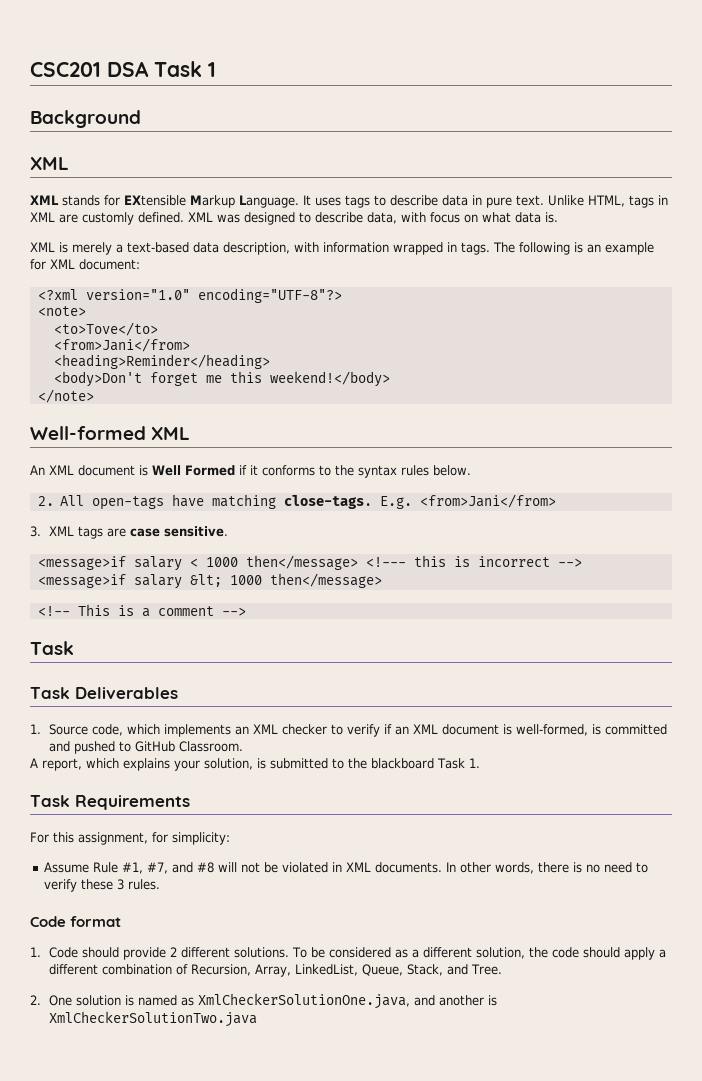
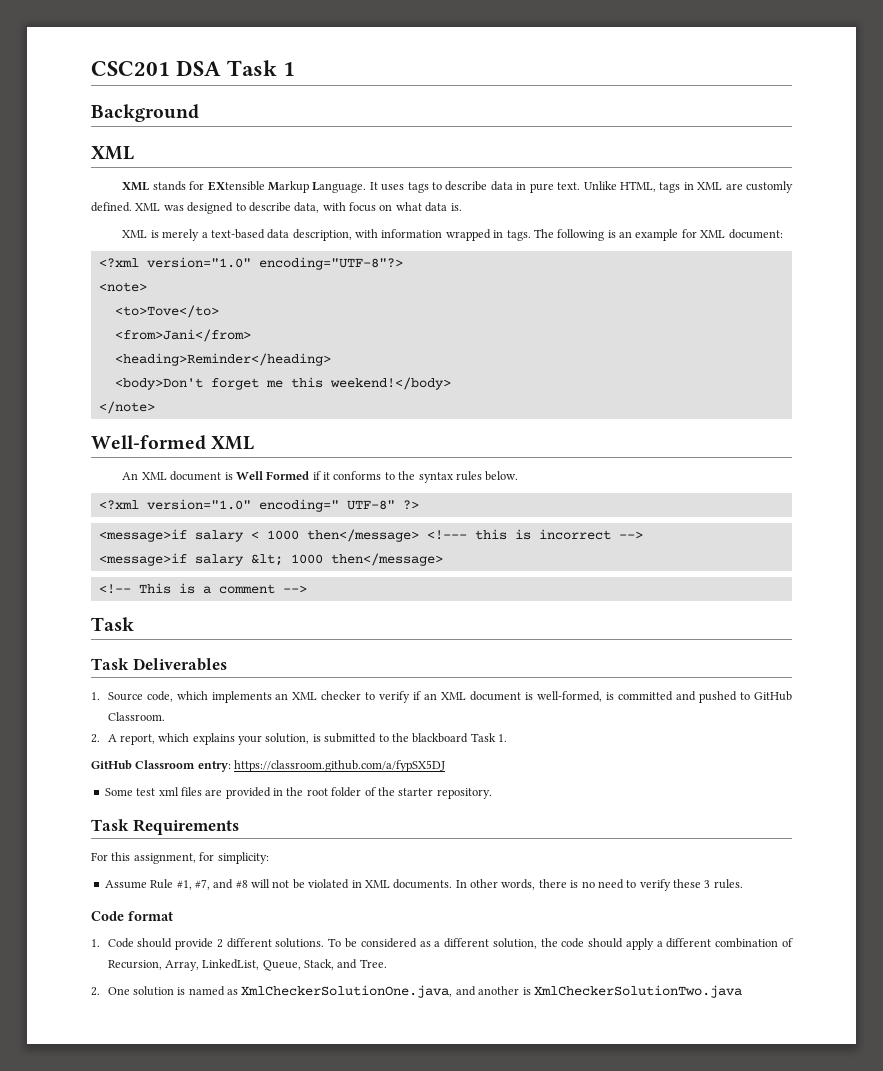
[37,494,557,510] [30,526,228,539] 2. All open-tags have matching close-tags. E.g. <from>Jani</from> // 3. XML tags are case sensitive. -> [98,499,419,512] <?xml version="1.0" encoding=" UTF-8" ?>
(243, 746) none -> [91,734,100,743] 2.
(480, 763) none -> [91,760,446,772] [104,787,492,799] // GitHub Classroom entry: https://classroom.github.com/a/fypSX5DJ // Some test xml files are provided in the root folder of the starter repository.

